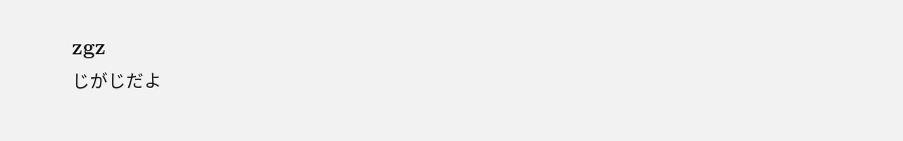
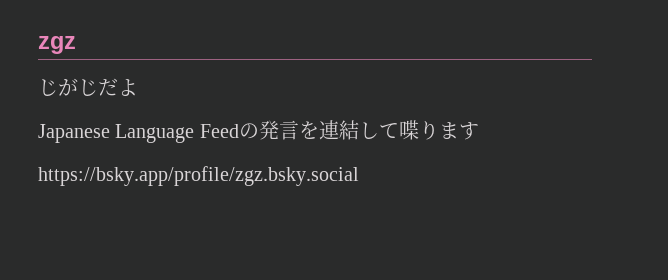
(163, 80) none -> [38,120,479,143] [38,166,359,186] // Japanese Language Feedの発言を連結して喋ります // https://bsky.app/profile/zgz.bsky.social

